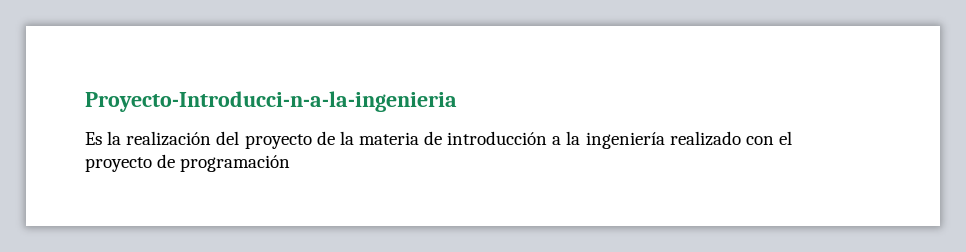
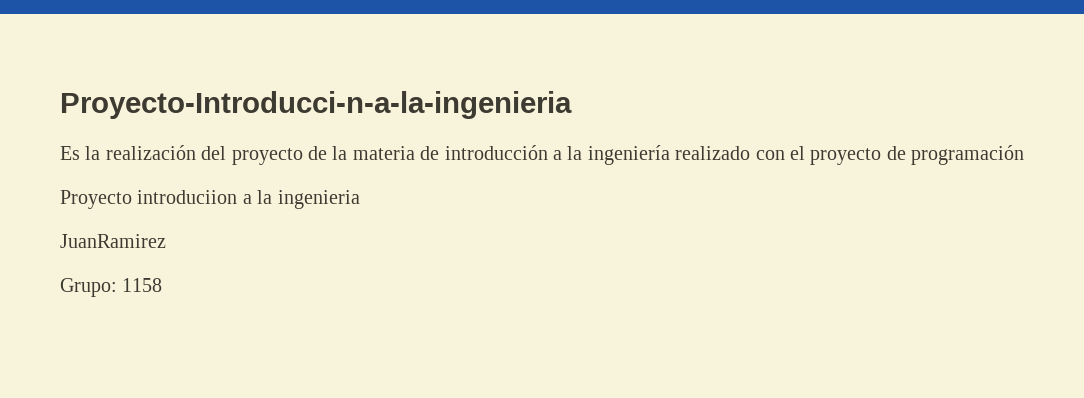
(291, 163) none -> [60,190,360,209] [60,234,166,248] [60,278,163,297] // Proyecto introduciion a la ingenieria // JuanRamirez // Grupo: 1158

